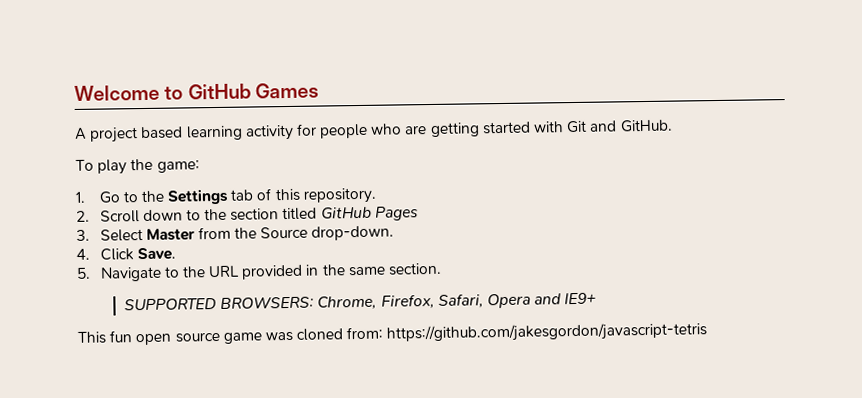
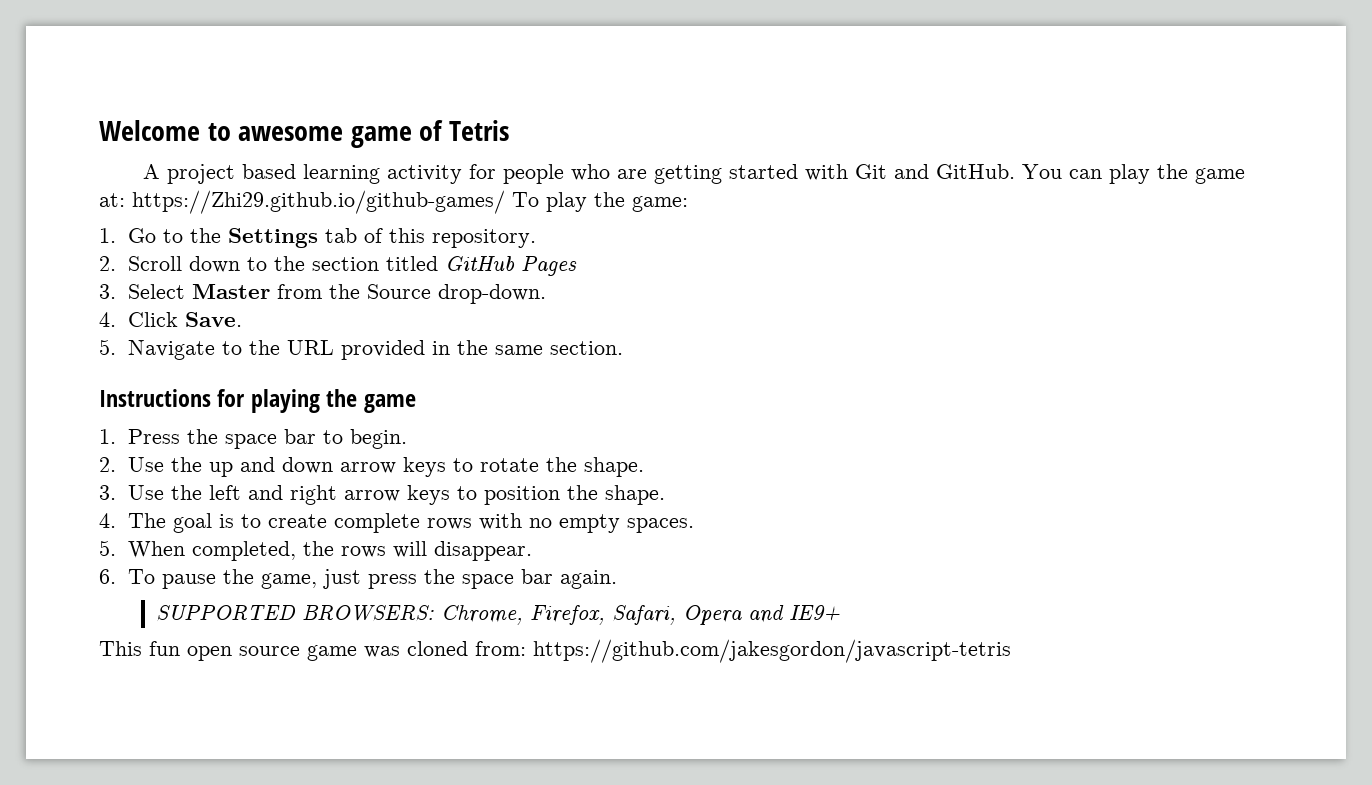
[187,82,319,100] GitHub Games -> [238,120,509,148] awesome game of Tetris
(673, 126) // -> [1021,164,1245,184] [99,190,505,214] You can play the game at: https://Zhi29.github.io/github-games/
(442, 269) none -> [99,389,416,413] [99,429,407,449] [99,457,644,477] [99,485,665,505] [99,513,694,533] [99,540,532,561] [99,569,617,589] // Instructions for playing the game // 1. Press the space bar to begin. // 2. Use the up and down arrow keys to rotate the shape. // 3. Use the left and right arrow keys to position the shape. // 4. The goal is to create complete rows with no empty spaces. // 5. When completed, the rows will disappear. // 6. To pause the game, just press the space bar again.

